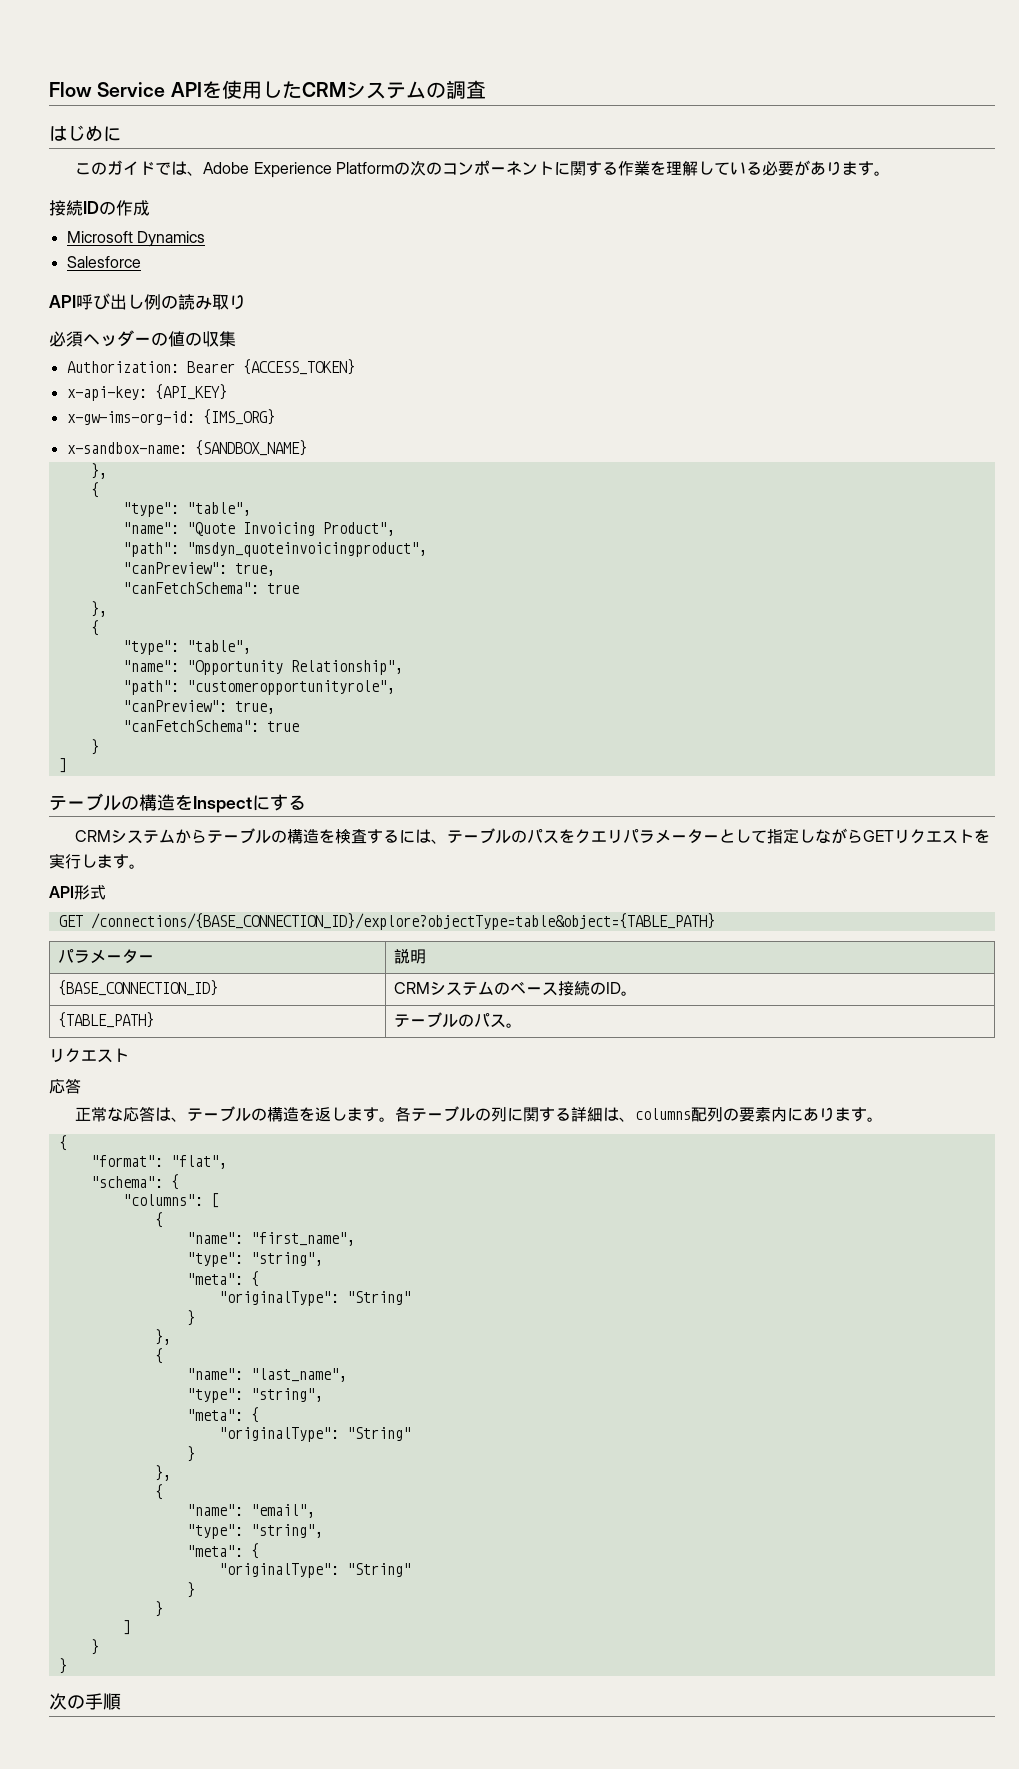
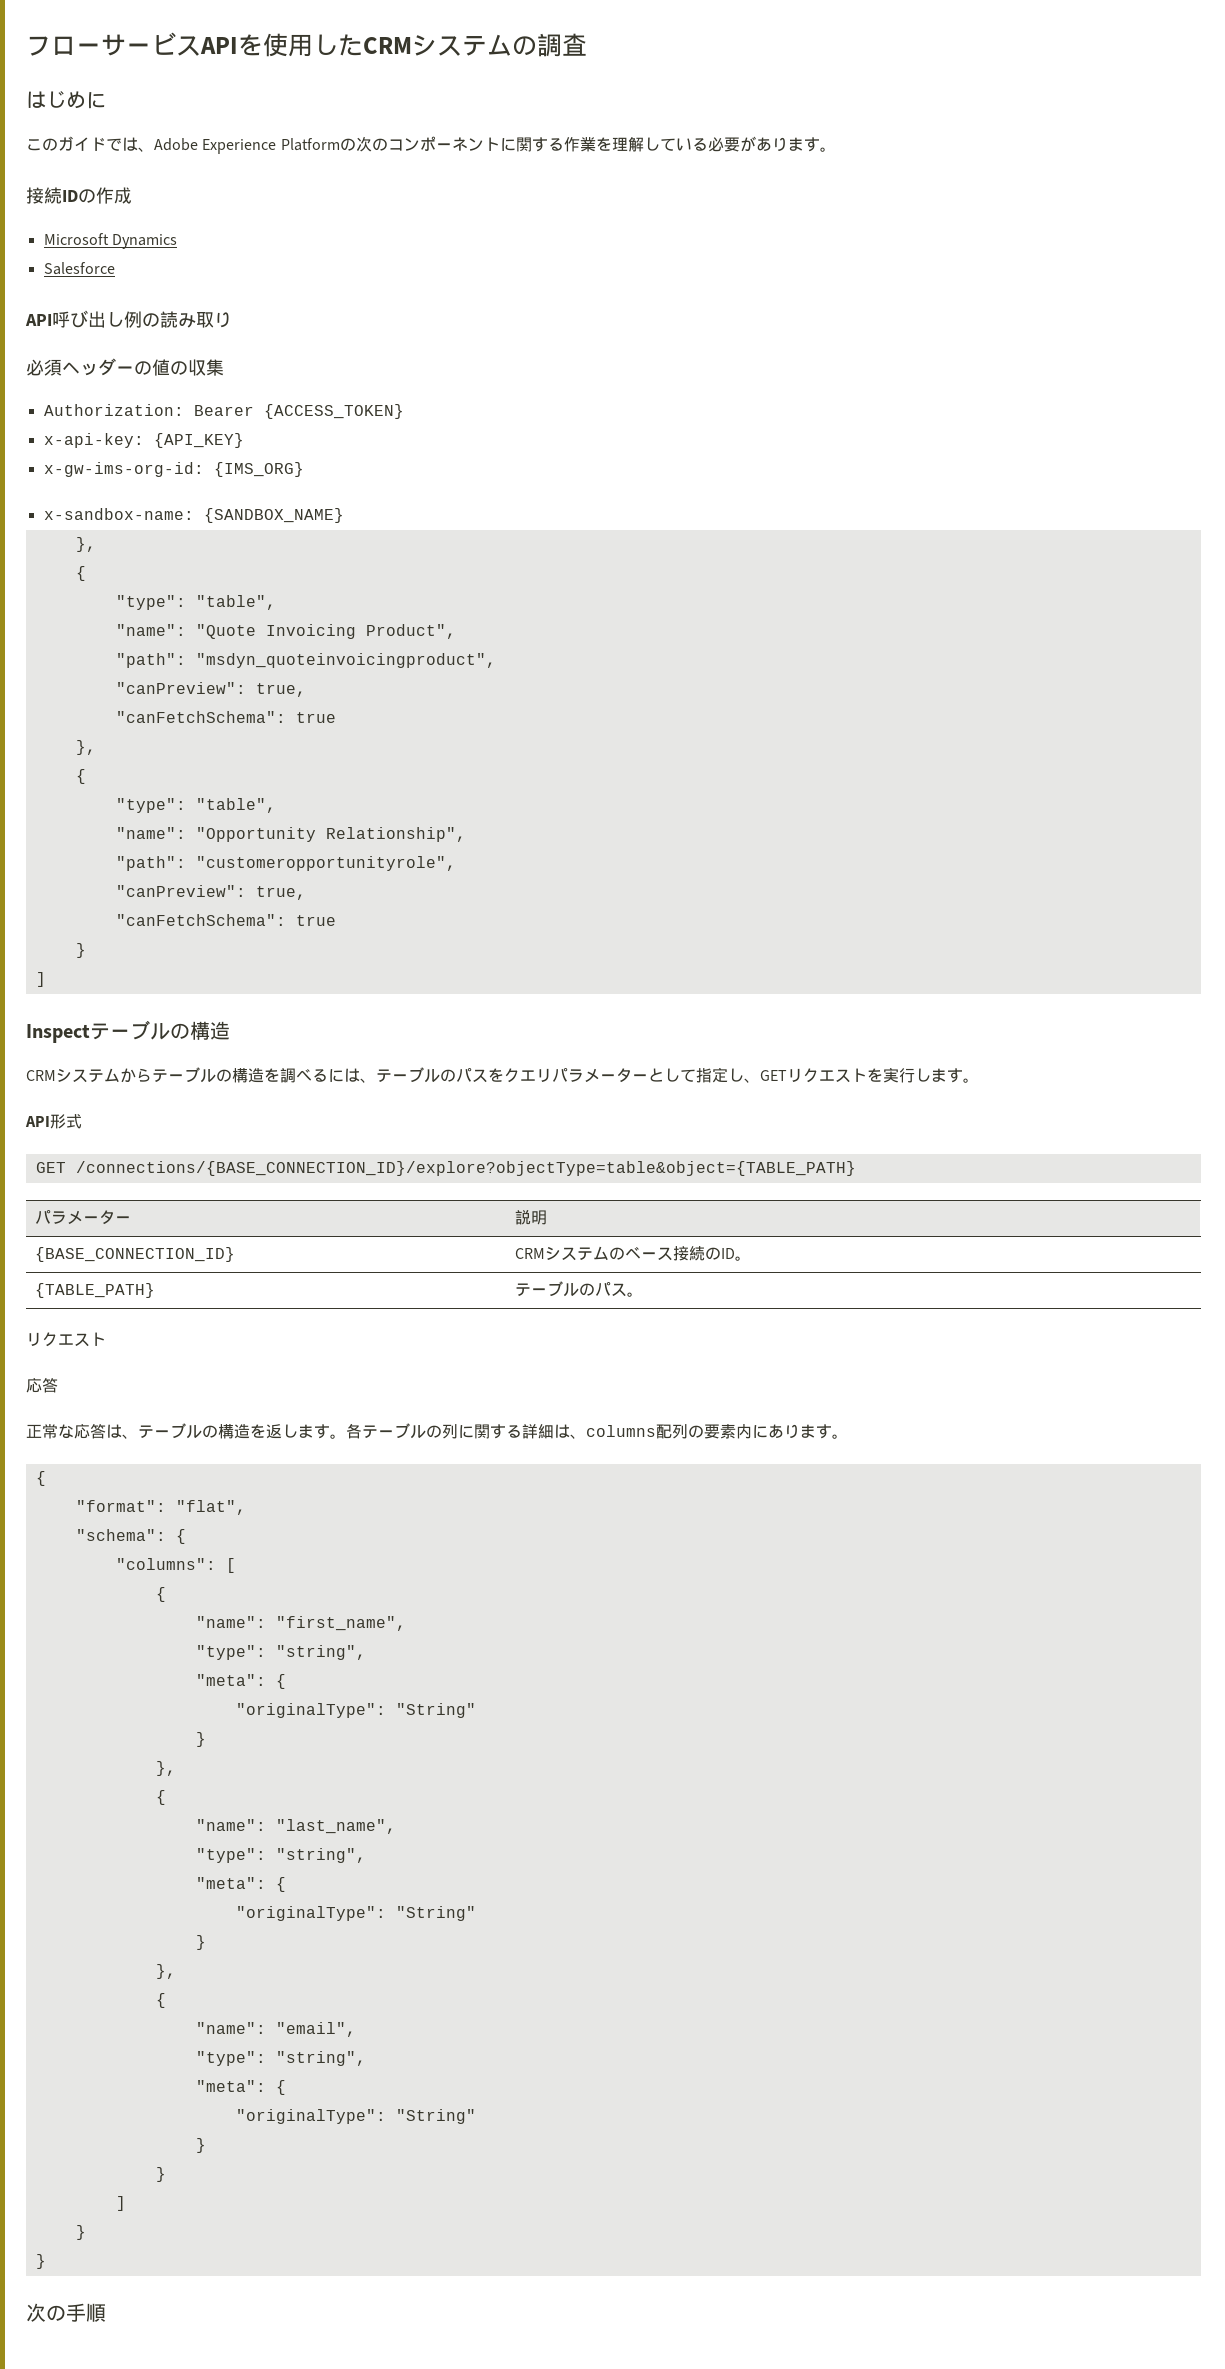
[49,82,166,97] Flow Service -> [26,32,201,56] フローサービス
[49,793,306,813] テーブルの構造をInspectにする -> [26,1020,230,1043] Inspectテーブルの構造
[335,829,384,844] 検査す -> [280,1068,312,1083] 調べ
[815,828,864,844] ながら -> [744,1078,760,1083] 、

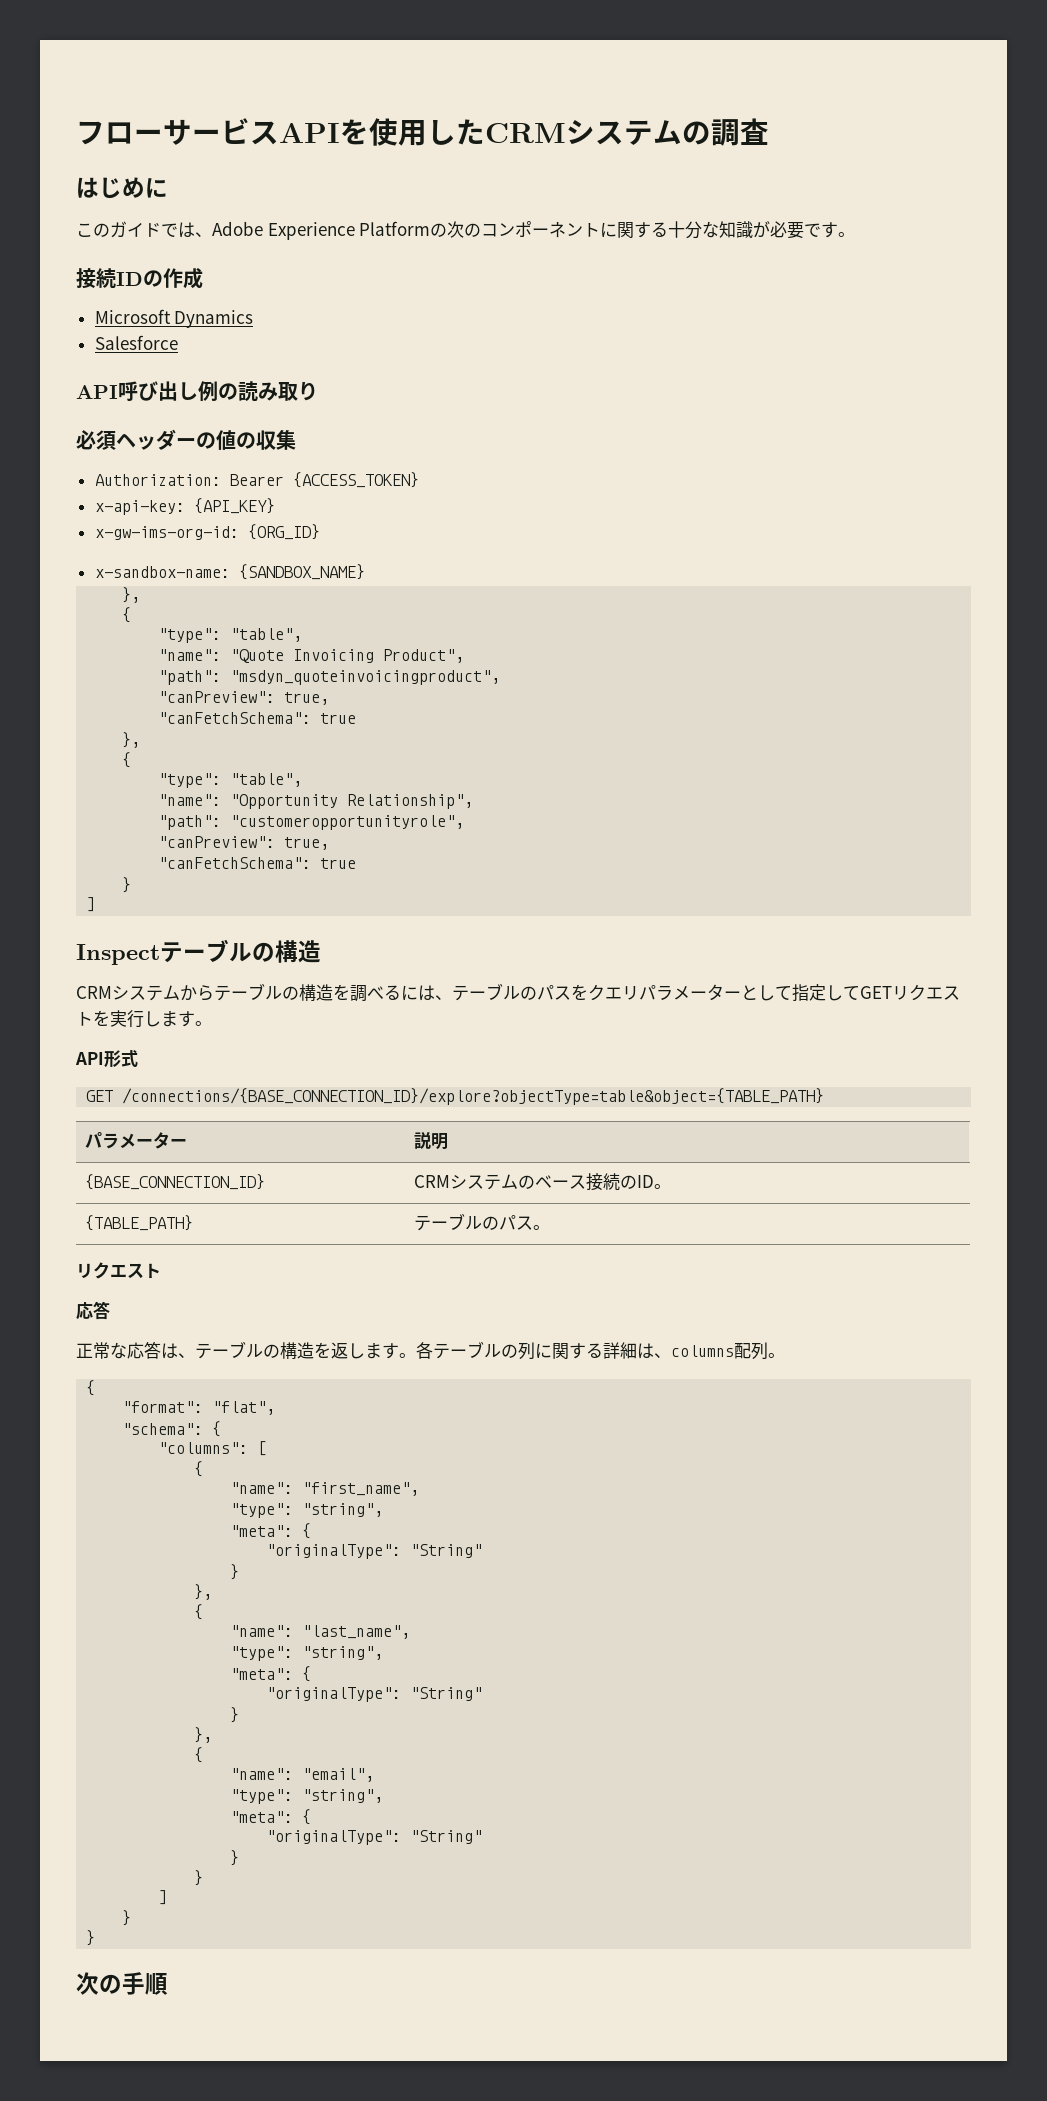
[563,136,804,152] 作業を理解している必要がありま -> [668,221,822,239] 十分な知識が必要で
[213,462,304,477] {IMS_ORG} -> [247,524,320,540] {ORG_ID}
[744,1078,760,1083] 、 -> [843,986,860,1000] て
[688,1424,832,1439] の要素内にあります -> (768, 1351) none

